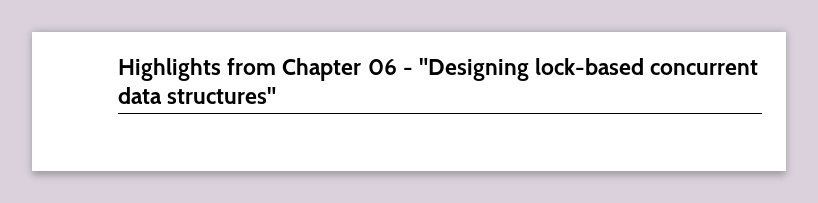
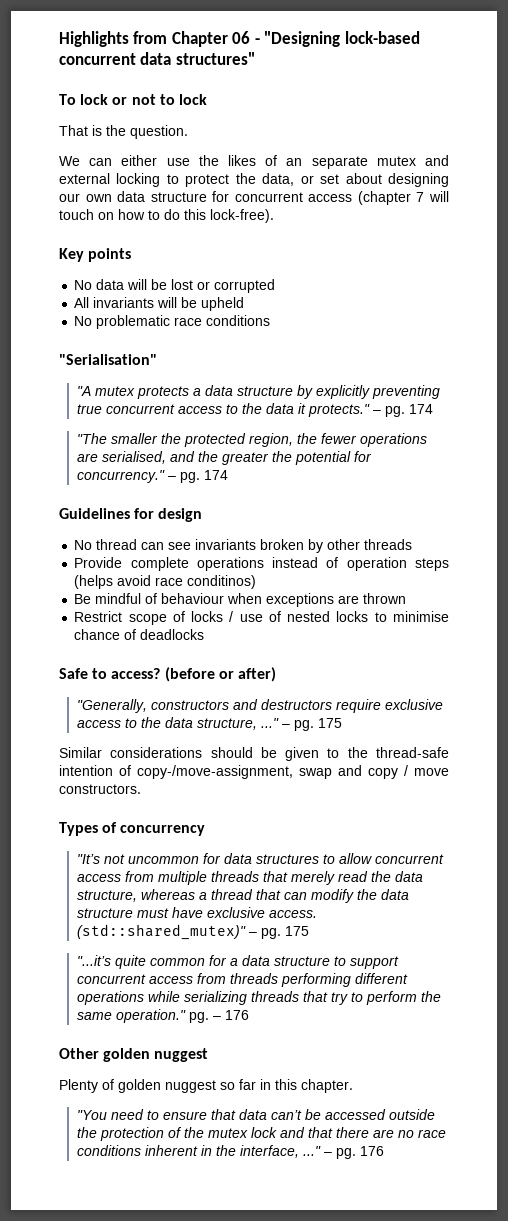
(277, 95) none -> [59,94,207,105] [59,125,188,139] [59,155,449,169] [59,173,450,187] [59,191,449,205] [59,209,274,223] [59,248,132,262] [74,279,276,293] [74,297,245,311] [74,315,271,329] [59,354,157,365] [76,385,440,399] [76,403,433,417] [76,433,427,447] [76,451,372,465] [76,470,228,483] [59,508,203,522] [74,539,413,553] [74,557,449,571] [74,575,257,589] [74,593,407,607] [74,611,449,625] [74,629,205,640] [59,667,276,682] [76,699,443,713] [76,717,342,731] [59,747,449,761] [59,765,449,779] [59,784,141,794] [59,822,206,836] [76,853,444,864] [76,871,423,885] [76,889,409,903] [76,907,317,918] [76,924,309,940] [76,955,399,969] [76,973,408,987] [76,991,441,1005] [76,1009,249,1023] [59,1048,209,1062] [59,1079,353,1093] [76,1109,435,1120] [76,1127,446,1141] [76,1145,384,1159] // To lock or not to lock // That is the question. // We can either use the likes of an separate mutex and external locking to protect the data, or set about designing our own data structure for concurrent access (chapter 7 will touch on how to do this lock-free). // Key points // No data will be lost or corrupted // All invariants will be upheld // No problematic race conditions // "Serialisation" // "A mutex protects a data structure by explicitly preventing true concurrent access to the data it protects." – pg. 174 // "The smaller the protected region, the fewer operations are serialised, and the greater the potential for concurrency." – pg. 174 // Guidelines for design // No thread can see invariants broken by other threads // Provide complete operations instead of operation steps (helps avoid race conditinos) // Be mindful of behaviour when exceptions are thrown // Restrict scope of locks / use of nested locks to minimise chance of deadlocks // Safe to access? (before or after) // "Generally, constructors and destructors require exclusive access to the data structure, ..." – pg. 175 // Similar considerations should be given to the thread-safe intention of copy-/move-assignment, swap and copy / move constructors. // Types of concurrency // "It’s not uncommon for data structures to allow concurrent access from multiple threads that merely read the data structure, whereas a thread that can modify the data structure must have exclusive access. (std::shared_mutex)" – pg. 175 // "...it’s quite common for a data structure to support concurrent access from threads performing different operations while serializing threads that try to perform the same operation." pg. – 176 // Other golden nuggest // Plenty of golden nuggest so far in this chapter. // "You need to ensure that data can’t be accessed outside the protection of the mutex lock and that there are no race conditions inherent in the interface, ..." – pg. 176

